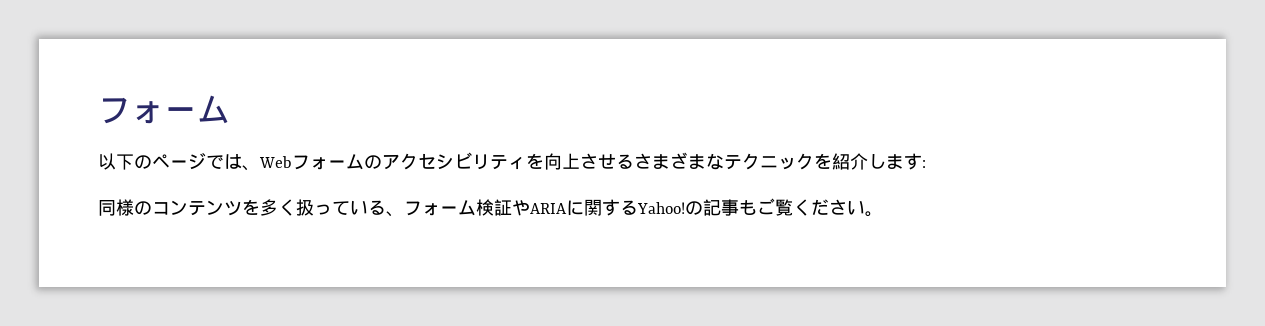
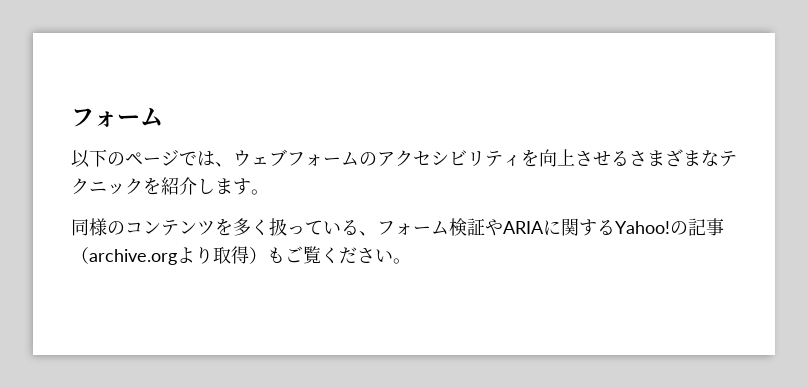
[259,156,292,168] Web -> [233,149,287,167] ウェブ
[922,160,926,168] : -> [251,189,269,195] 。
(739, 207) none -> [71,246,267,265] （archive.orgより取得）

